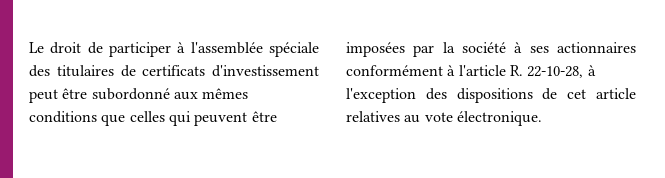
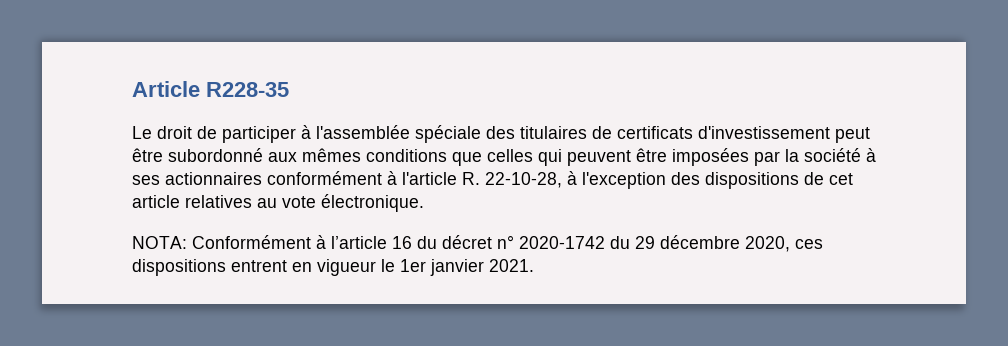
(29, 47) none -> [132,81,289,97] Article R228-35 //
(542, 118) none -> [132,235,823,252] [132,259,534,276] // NOTA: Conformément à l’article 16 du décret n° 2020-1742 du 29 décembre 2020, ces dispositions entrent en vigueur le 1er janvier 2021.

